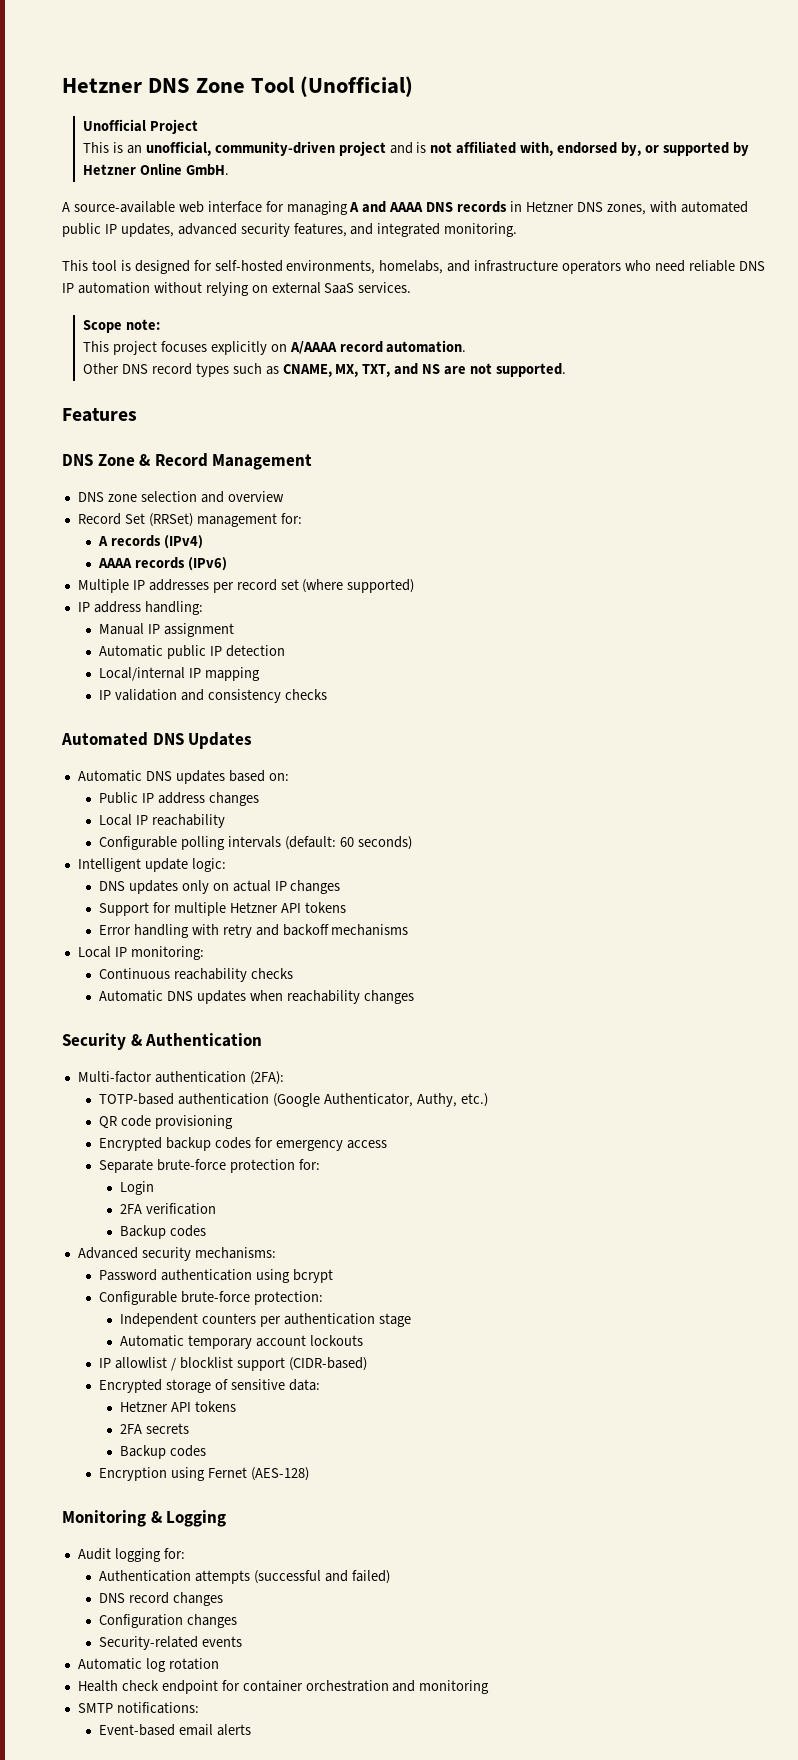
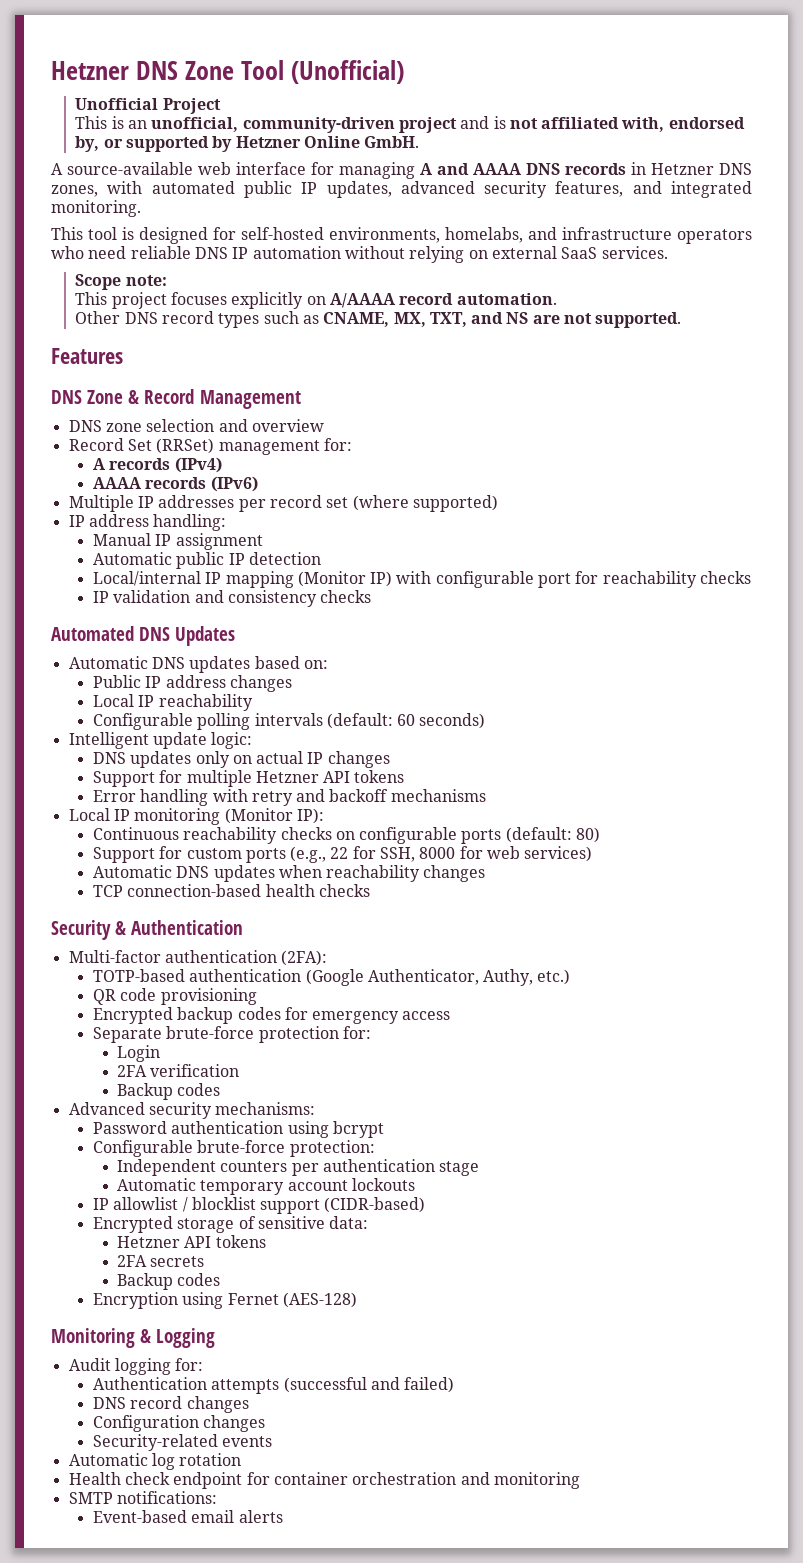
(260, 674) none -> [297,571,752,588] (Monitor IP) with configurable port for reachability checks
[130,946,204,960] monitoring: -> [134,808,324,825] monitoring (Monitor IP):
(293, 973) none -> [335,827,601,844] [92,846,593,863] on configurable ports (default: 80) // Support for custom ports (e.g., 22 for SSH, 8000 for web services)
(414, 997) none -> [92,884,370,897] // TCP connection-based health checks

